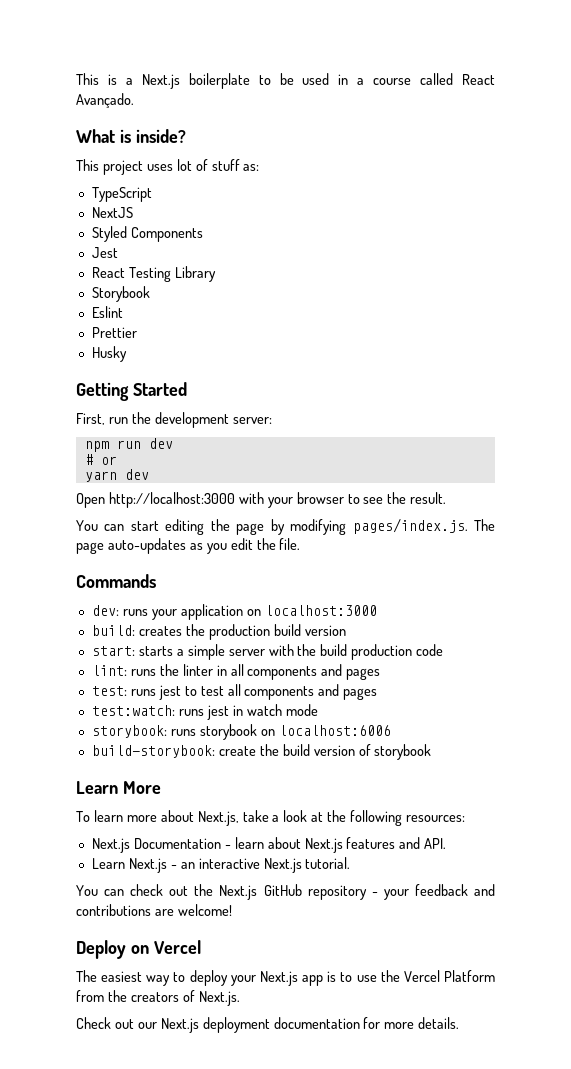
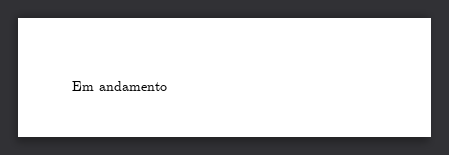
[76,73,496,89] [76,93,134,108] [76,129,186,143] [76,159,260,175] [91,187,152,202] [91,207,133,218] [91,226,203,242] [91,247,118,258] [91,266,216,282] [91,286,150,302] [91,306,123,318] [91,327,137,338] [91,346,127,362] [76,382,187,401] [76,412,272,428] [84,438,173,452] [84,454,117,465] [84,469,149,482] [76,492,447,508] [76,518,495,535] [76,538,301,554] [76,574,156,588] [91,604,377,620] [91,624,346,640] [91,644,444,660] [91,664,381,680] [91,684,378,700] [91,704,318,720] [91,724,391,740] [91,744,432,760] [76,781,161,794] [76,810,466,826] [91,837,447,853] [91,857,351,873] [76,884,495,900] [76,904,232,916] [76,940,201,959] [76,970,495,986] [76,990,240,1006] [76,1017,460,1033] This is a Next.js boilerplate to be used in a course called React Avançado. // What is inside? // This project uses lot of stuff as: // TypeScript // NextJS // Styled Components // Jest // React Testing Library // Storybook // Eslint // Prettier // Husky // Getting Started // First, run the development server: // npm run dev // # or // yarn dev // Open http://localhost:3000 with your browser to see the result. // You can start editing the page by modifying pages/index.js. The page auto-updates as you edit the file. // Commands // dev: runs your application on localhost:3000 // build: creates the production build version // start: starts a simple server with the build production code // lint: runs the linter in all components and pages // test: runs jest to test all components and pages // test:watch: runs jest in watch mode // storybook: runs storybook on localhost:6006 // build-storybook: create the build version of storybook // Learn More // To learn more about Next.js, take a look at the following resources: // Next.js Documentation - learn about Next.js features and API. // Learn Next.js - an interactive Next.js tutorial. // You can check out the Next.js GitHub repository - your feedback and contributions are welcome! // Deploy on Vercel // The easiest way to deploy your Next.js app is to use the Vercel Platform from the creators of Next.js. // Check out our Next.js deployment documentation for more details. -> [72,81,167,91] Em andamento

